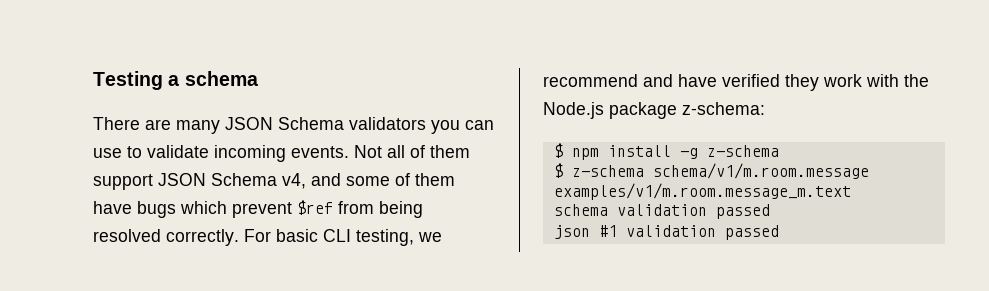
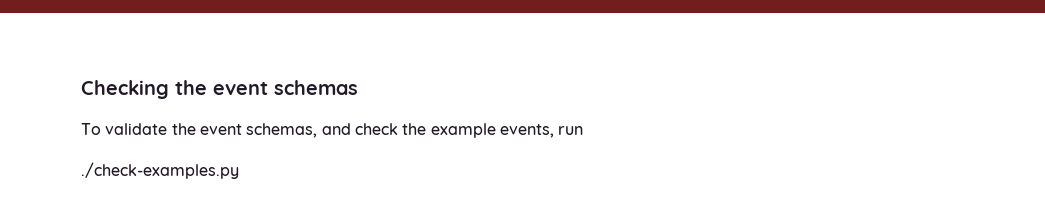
[93,71,258,90] [93,117,494,134] [93,145,470,162] [93,173,455,190] [93,200,423,218] [93,229,442,246] [543,74,929,91] [543,102,765,119] [553,143,779,160] [553,163,869,179] [553,183,851,200] [553,204,770,219] [553,225,779,240] Testing a schema // There are many JSON Schema validators you can use to validate incoming events. Not all of them support JSON Schema v4, and some of them have bugs which prevent $ref from being resolved correctly. For basic CLI testing, we recommend and have verified they work with the Node.js package z-schema: // $ npm install -g z-schema // $ z-schema schema/v1/m.room.message examples/v1/m.room.message_m.text // schema validation passed // json #1 validation passed -> [81,80,358,99] [81,123,584,138] [81,162,239,179] Checking the event schemas // To validate the event schemas, and check the example events, run // ./check-examples.py

